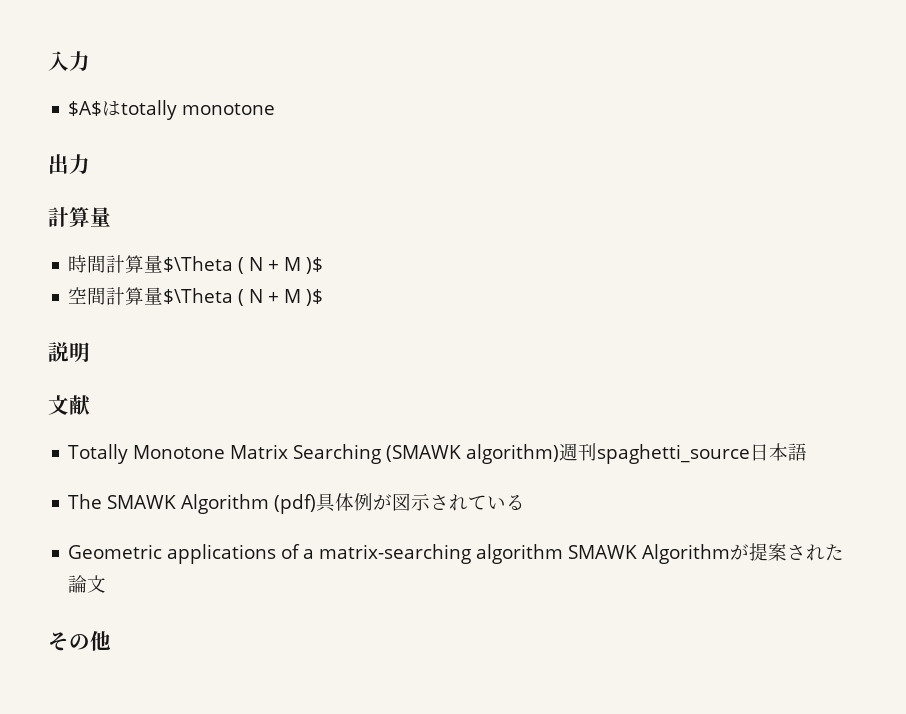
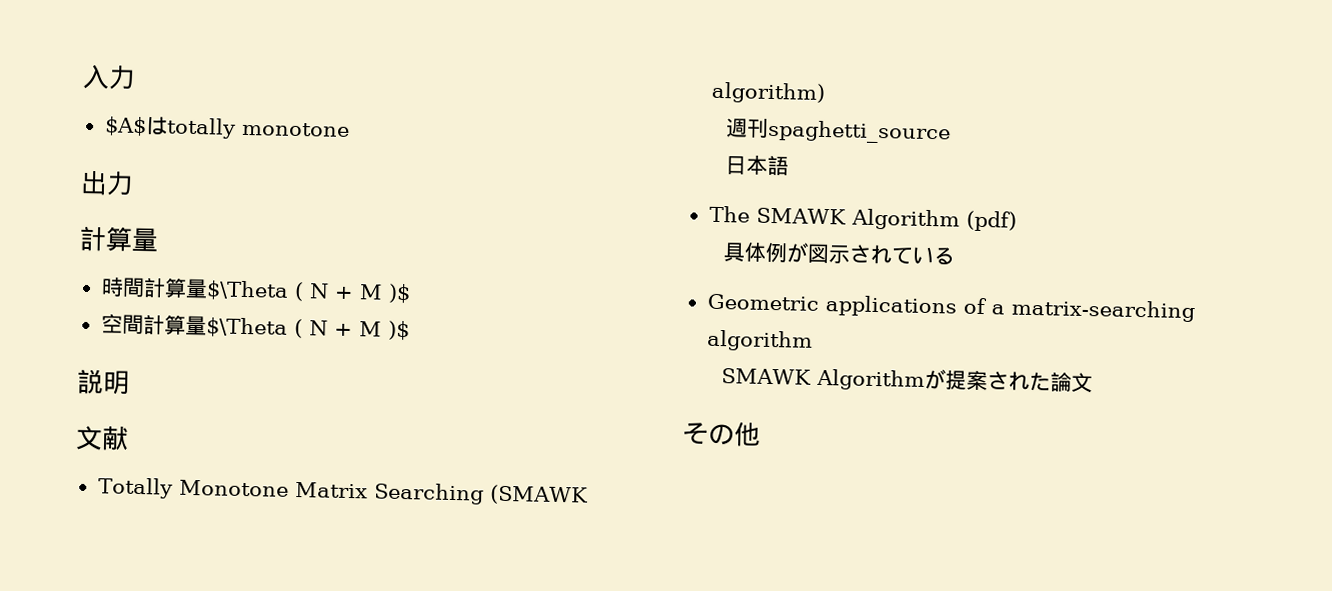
(560, 454) none -> (826, 92) //
(751, 454) none -> (952, 132) //
(317, 504) none -> (1017, 221) //
(564, 554) none -> (813, 340) //

